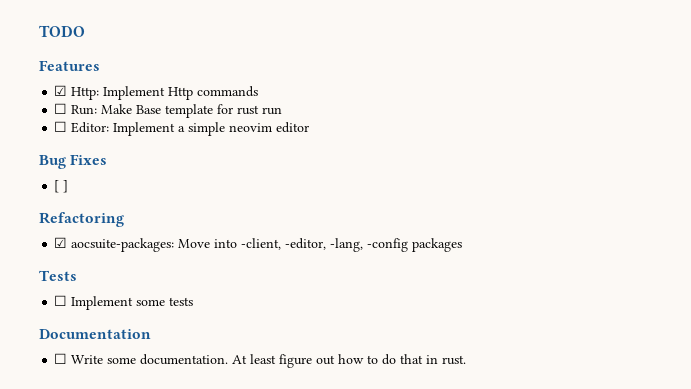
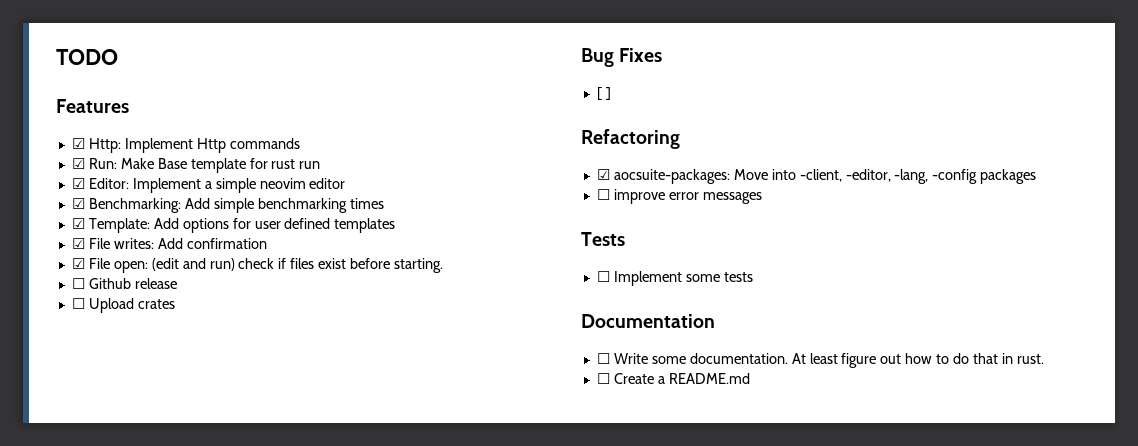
[54,103,68,114] ☐ -> [71,158,85,169] ☑
[54,121,68,132] ☐ -> [71,178,85,189] ☑
(310, 127) none -> [71,198,384,213] [71,218,396,233] [71,238,267,249] [71,258,444,273] [71,278,177,289] [71,298,175,313] // ☑ Benchmarking: Add simple benchmarking times // ☑ Template: Add options for user defined templates // ☑ File writes: Add confirmation // ☑ File open: (edit and run) check if files exist before starting. // ☐ Github release // ☐ Upload crates
(463, 245) none -> [596,189,762,204] // ☐ improve error messages
(467, 360) none -> [596,373,750,384] // ☐ Create a README.md

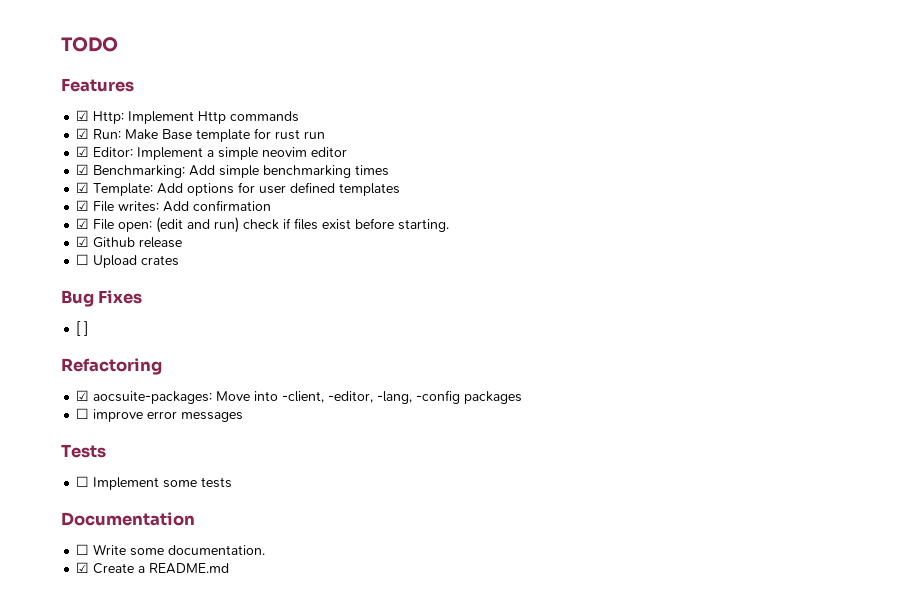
[71,278,85,289] ☐ -> [76,236,90,247] ☑
[791,353,1044,368] [596,373,610,384] At least figure out how to do that in rust. // ☐ -> [76,562,90,573] // ☑

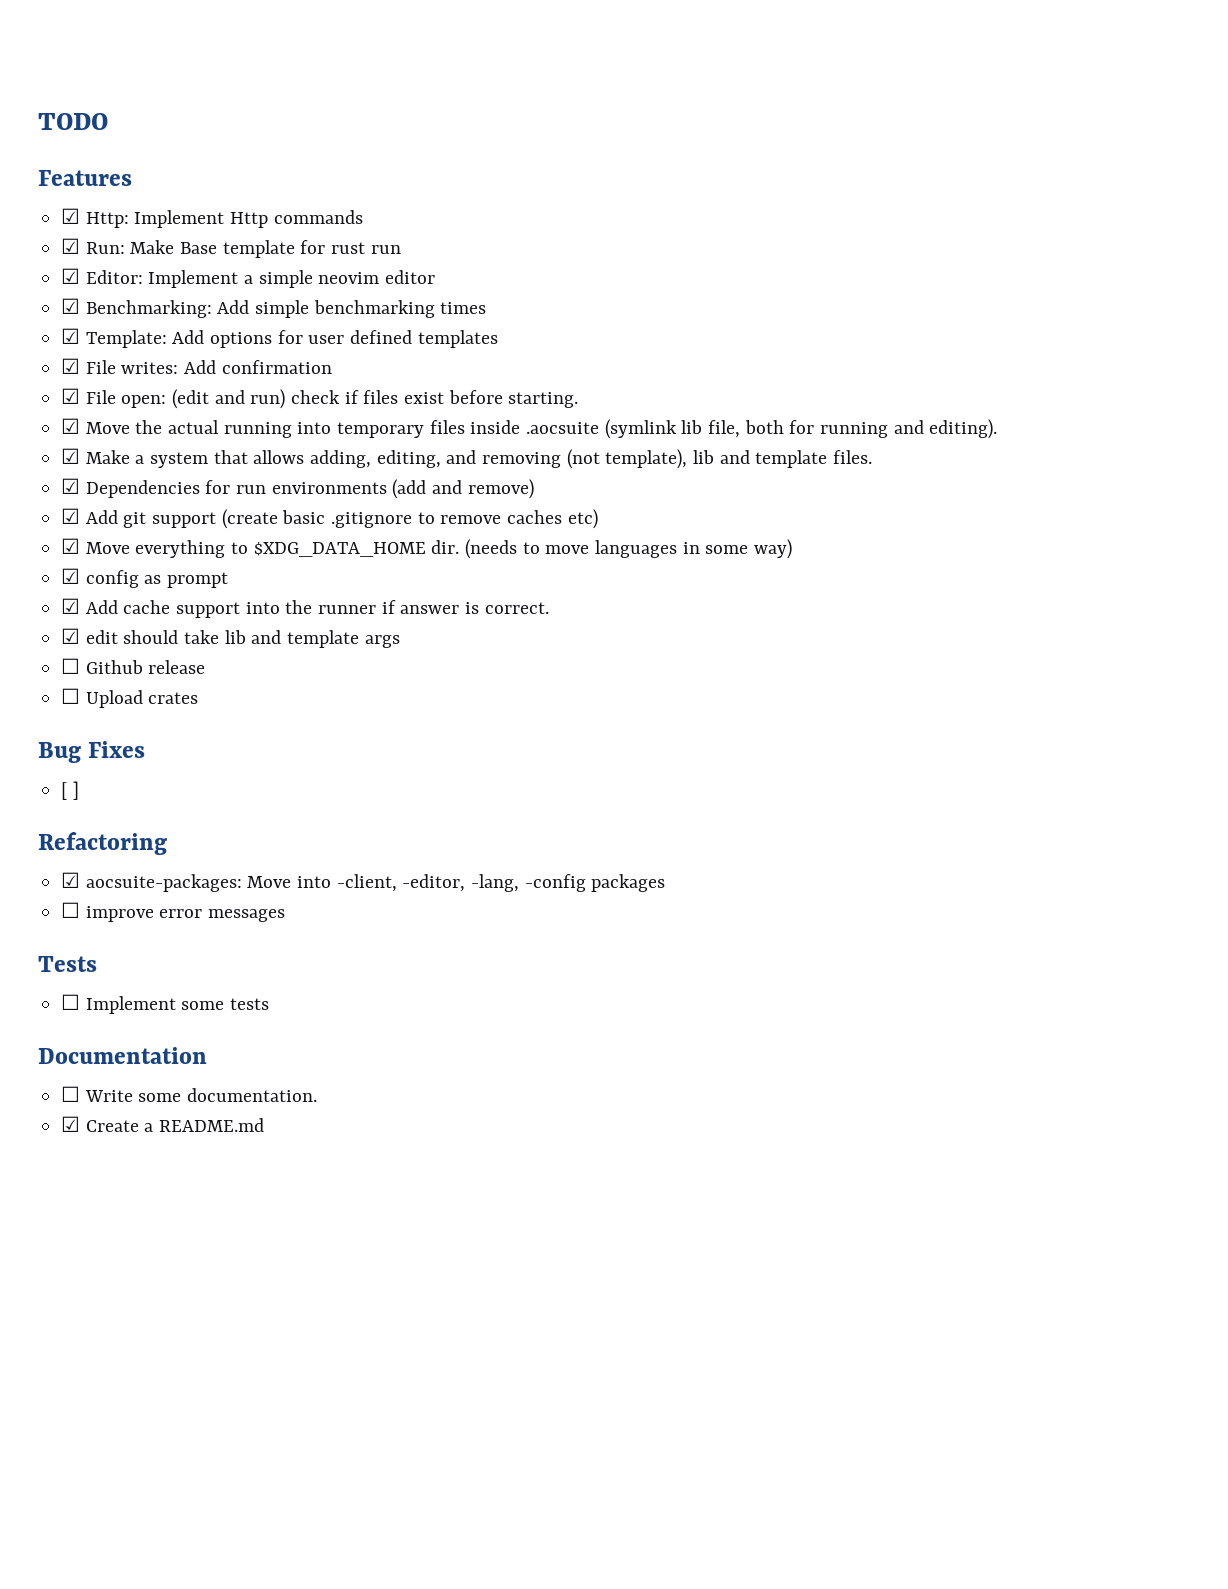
(90, 241) none -> [85,419,998,439] [61,448,873,469] [61,478,534,499] [61,508,598,529] [61,538,793,559] [61,568,229,588] [61,598,549,618] [61,628,400,648] [61,658,81,674] Move the actual running into temporary files inside .aocsuite (symlink lib file, both for running and editing). // ☑ Make a system that allows adding, editing, and removing (not template), lib and template files. // ☑ Dependencies for run environments (add and remove) // ☑ Add git support (create basic .gitignore to remove caches etc) // ☑ Move everything to $XDG_DATA_HOME dir. (needs to move languages in some way) // ☑ config as prompt // ☑ Add cache support into the runner if answer is correct. // ☑ edit should take lib and template args // ☐

